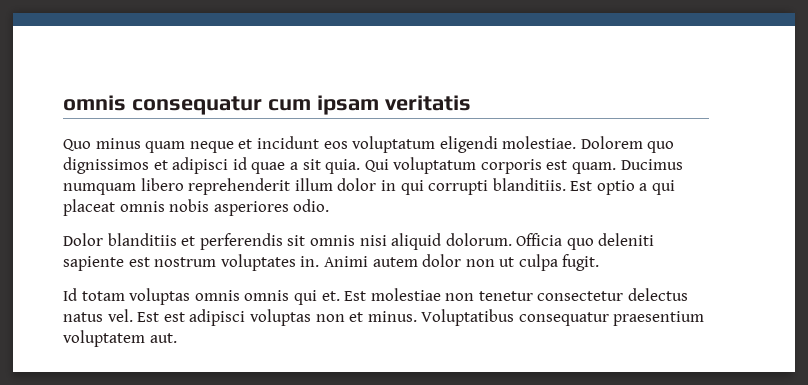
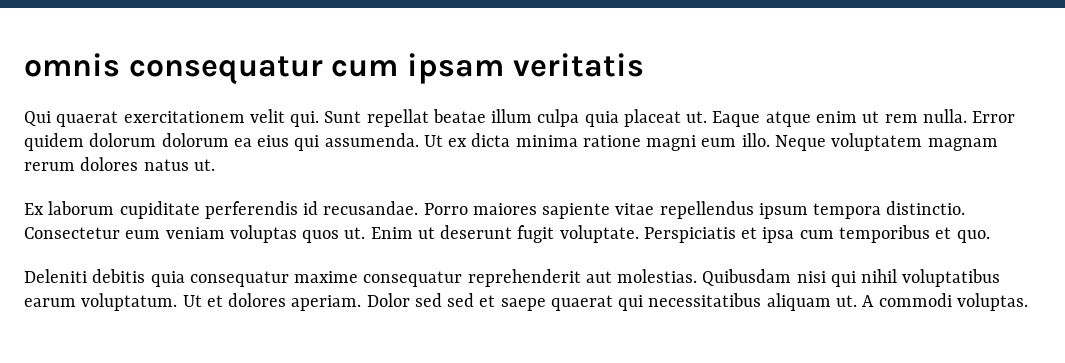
[63,136,675,153] [63,157,683,174] [63,178,676,195] [63,199,330,216] [63,233,655,250] [63,254,600,271] [63,288,689,305] [63,309,705,326] [63,330,177,347] Quo minus quam neque et incidunt eos voluptatum eligendi molestiae. Dolorem quo dignissimos et adipisci id quae a sit quia. Qui voluptatum corporis est quam. Ducimus numquam libero reprehenderit illum dolor in qui corrupti blanditiis. Est optio a qui placeat omnis nobis asperiores odio. // Dolor blanditiis et perferendis sit omnis nisi aliquid dolorum. Officia quo deleniti sapiente est nostrum voluptates in. Animi autem dolor non ut culpa fugit. // Id totam voluptas omnis omnis qui et. Est molestiae non tenetur consectetur delectus natus vel. Est est adipisci voluptas non et minus. Voluptatibus consequatur praesentium voluptatem aut. -> [24,109,1016,127] [24,133,998,151] [24,157,215,171] [24,201,966,219] [24,225,990,243] [24,269,1001,287] [24,293,1028,311] Qui quaerat exercitationem velit qui. Sunt repellat beatae illum culpa quia placeat ut. Eaque atque enim ut rem nulla. Error quidem dolorum dolorum ea eius qui assumenda. Ut ex dicta minima ratione magni eum illo. Neque voluptatem magnam rerum dolores natus ut. // Ex laborum cupiditate perferendis id recusandae. Porro maiores sapiente vitae repellendus ipsum tempora distinctio. Consectetur eum veniam voluptas quos ut. Enim ut deserunt fugit voluptate. Perspiciatis et ipsa cum temporibus et quo. // Deleniti debitis quia consequatur maxime consequatur reprehenderit aut molestias. Quibusdam nisi qui nihil voluptatibus earum voluptatum. Ut et dolores aperiam. Dolor sed sed et saepe quaerat qui necessitatibus aliquam ut. A commodi voluptas.

